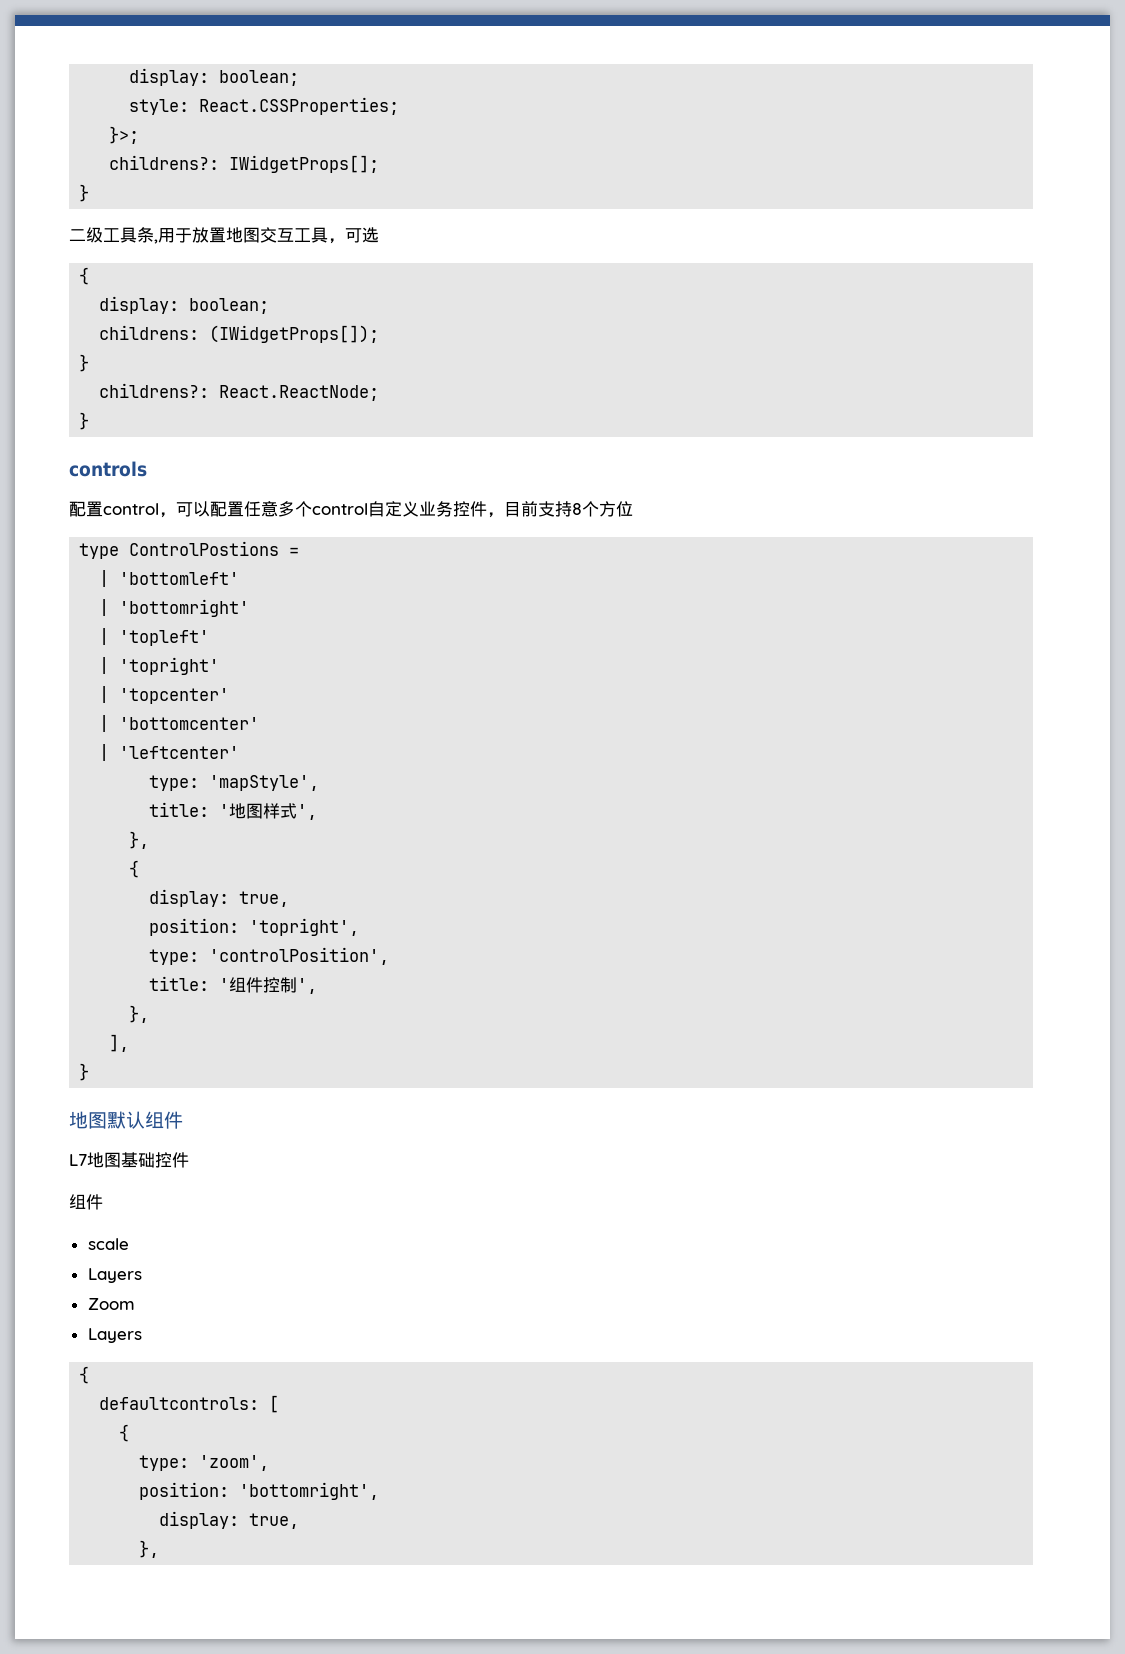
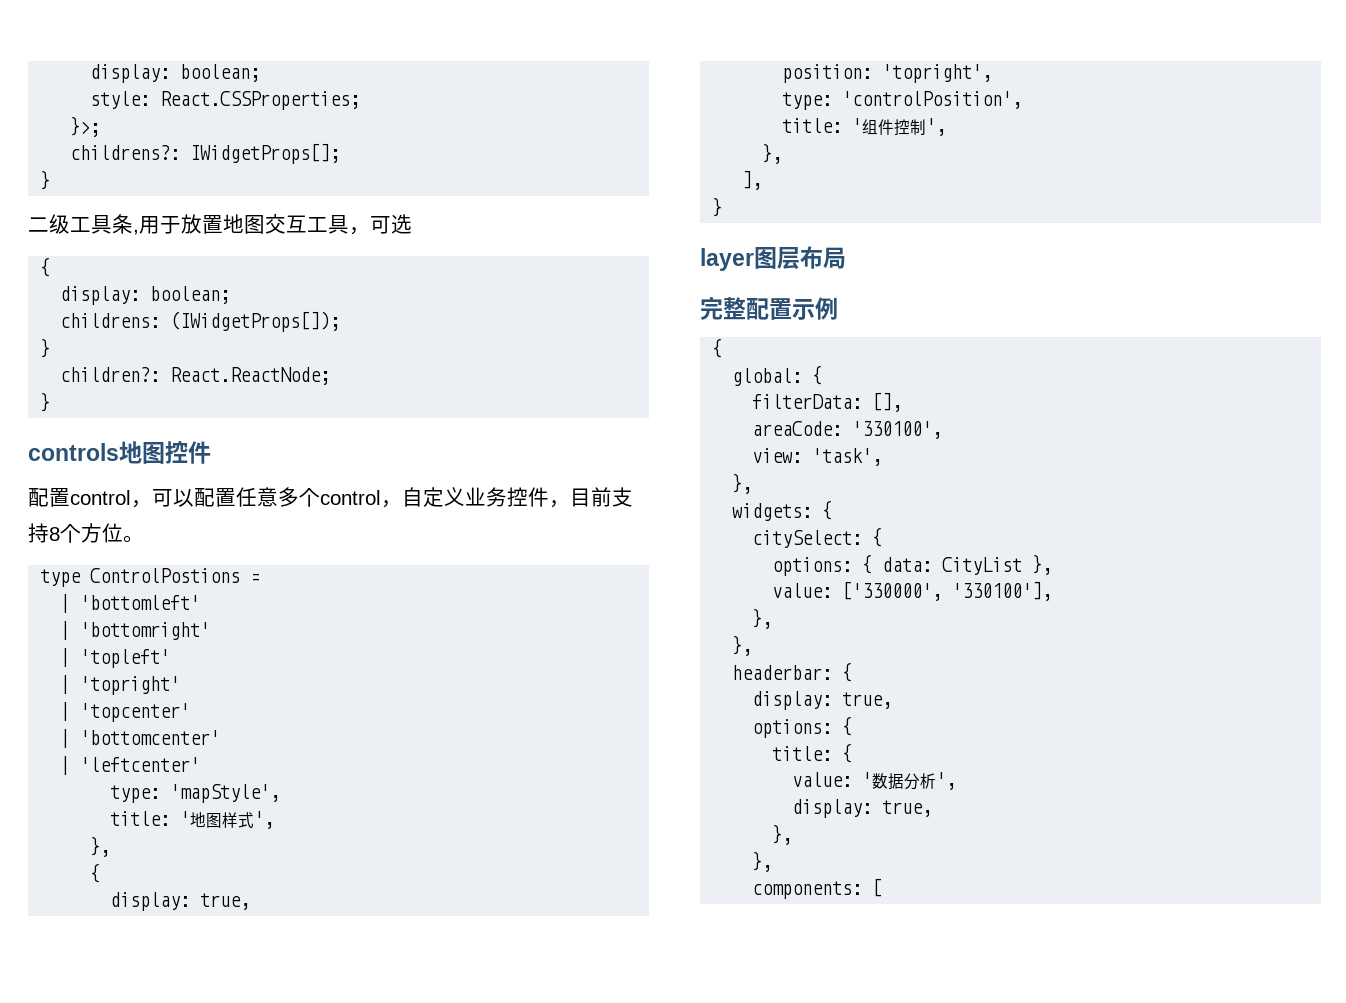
[99,383,210,398] childrens?: -> [60,367,161,382] children?:
(147, 469) none -> [119,441,211,464] 地图控件
(368, 509) none -> [381,500,402,508] ，
(633, 509) none -> [123,535,144,543] 。
[69,1111,183,1129] [69,1152,189,1168] [69,1194,103,1210] [87,1238,129,1250] [87,1268,142,1283] [87,1298,135,1310] [87,1328,142,1343] [79,1366,90,1384] [99,1395,280,1413] [119,1424,130,1442] [139,1455,270,1471] [139,1482,380,1500] 地图默认组件 // L7地图基础控件 // 组件 // scale // Layers // Zoom // Layers // { // defaultcontrols: [ // { // type: 'zoom', // position: 'bottomright', -> [700,246,846,271] [700,297,838,320] [712,338,723,358] [732,365,823,386] [752,392,903,412] [752,421,943,439] [752,448,883,466] [732,473,753,494] [732,500,833,521] [752,527,883,548] [772,554,1053,576] [772,581,1053,601] [752,608,773,629] [732,635,753,656] [732,662,853,682] [752,691,893,710] [752,716,853,738] [772,743,853,763] [792,772,957,790] layer图层布局 // 完整配置示例 // { // global: { // filterData: [], // areaCode: '330100', // view: 'task', // }, // widgets: { // citySelect: { // options: { data: CityList }, // value: ['330000', '330100'], // }, // }, // headerbar: { // display: true, // options: { // title: { // value: '数据分析',
(160, 1549) none -> [752,851,773,872] [752,878,883,899] // }, // components: [

